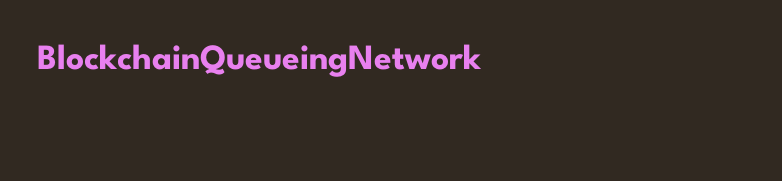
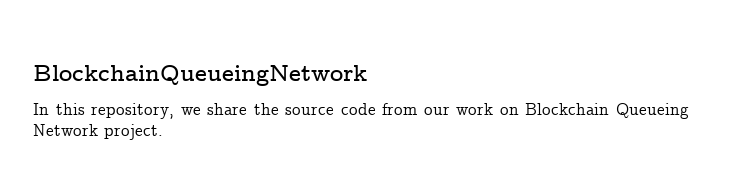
(482, 60) none -> [33,103,690,119] [33,124,163,140] // In this repository, we share the source code from our work on Blockchain Queueing Network project.

